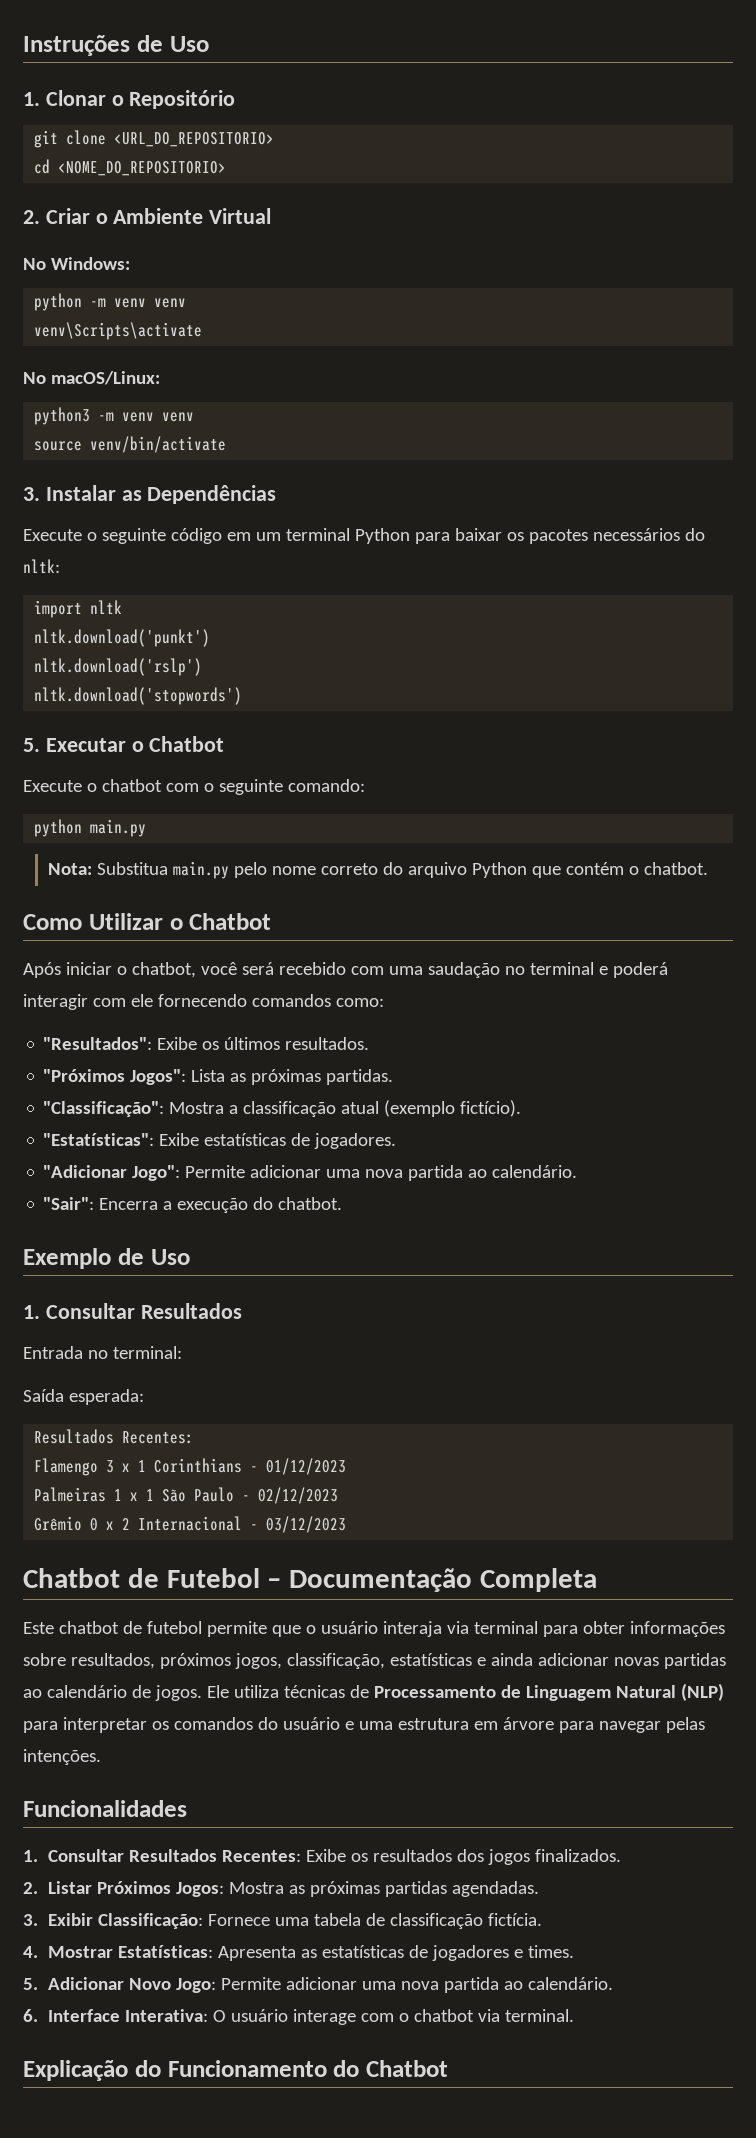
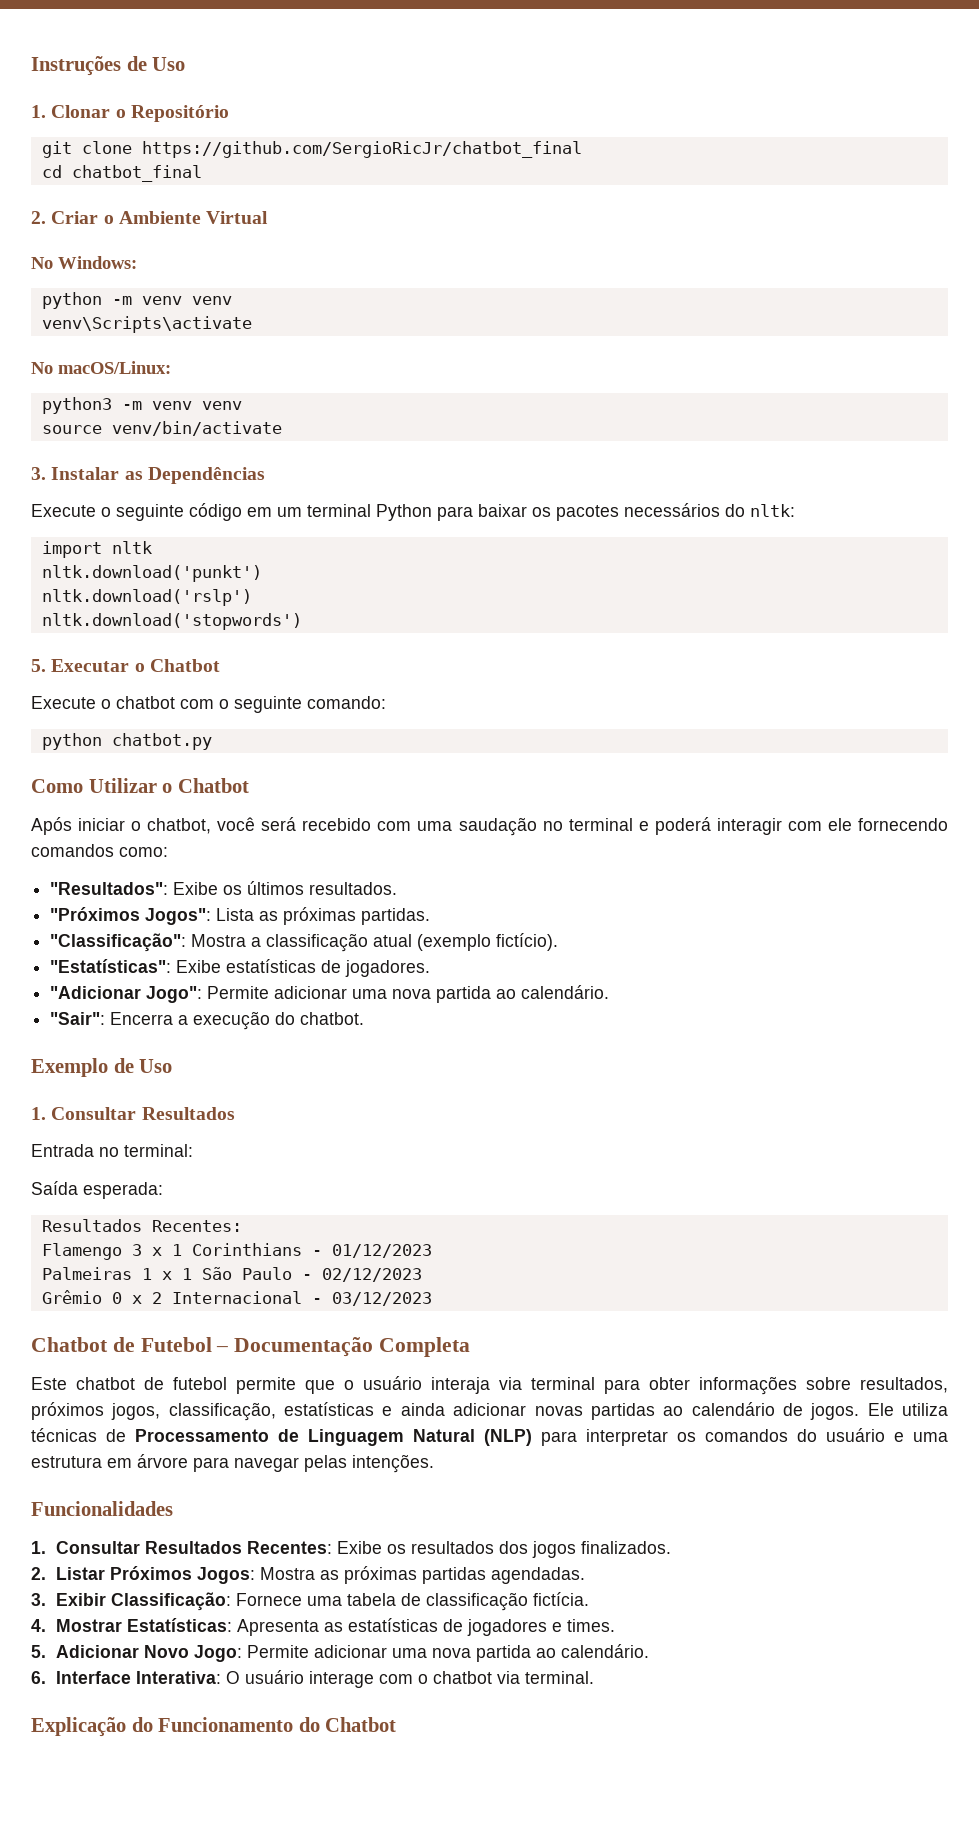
[114,132,275,147] <URL_DO_REPOSITORIO> -> [141,141,582,158] https://github.com/SergioRicJr/chatbot_final
[58,161,227,176] <NOME_DO_REPOSITORIO> -> [71,165,202,182] chatbot_final
[90,819,147,837] [47,861,708,879] main.py // Nota: Substitua main.py pelo nome correto do arquivo Python que contém o chatbot. -> [111,733,212,750] chatbot.py

